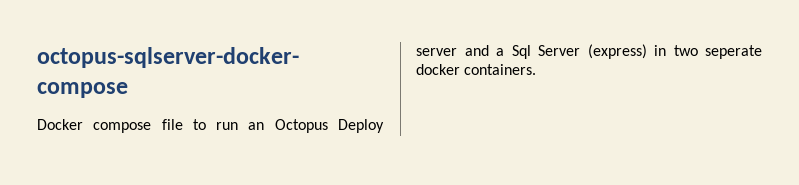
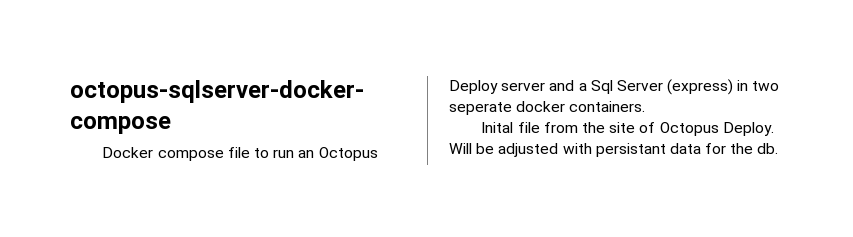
(537, 69) none -> [481,122,774,136] [449,143,779,157] // Inital file from the site of Octopus Deploy. Will be adjusted with persistant data for the db.

